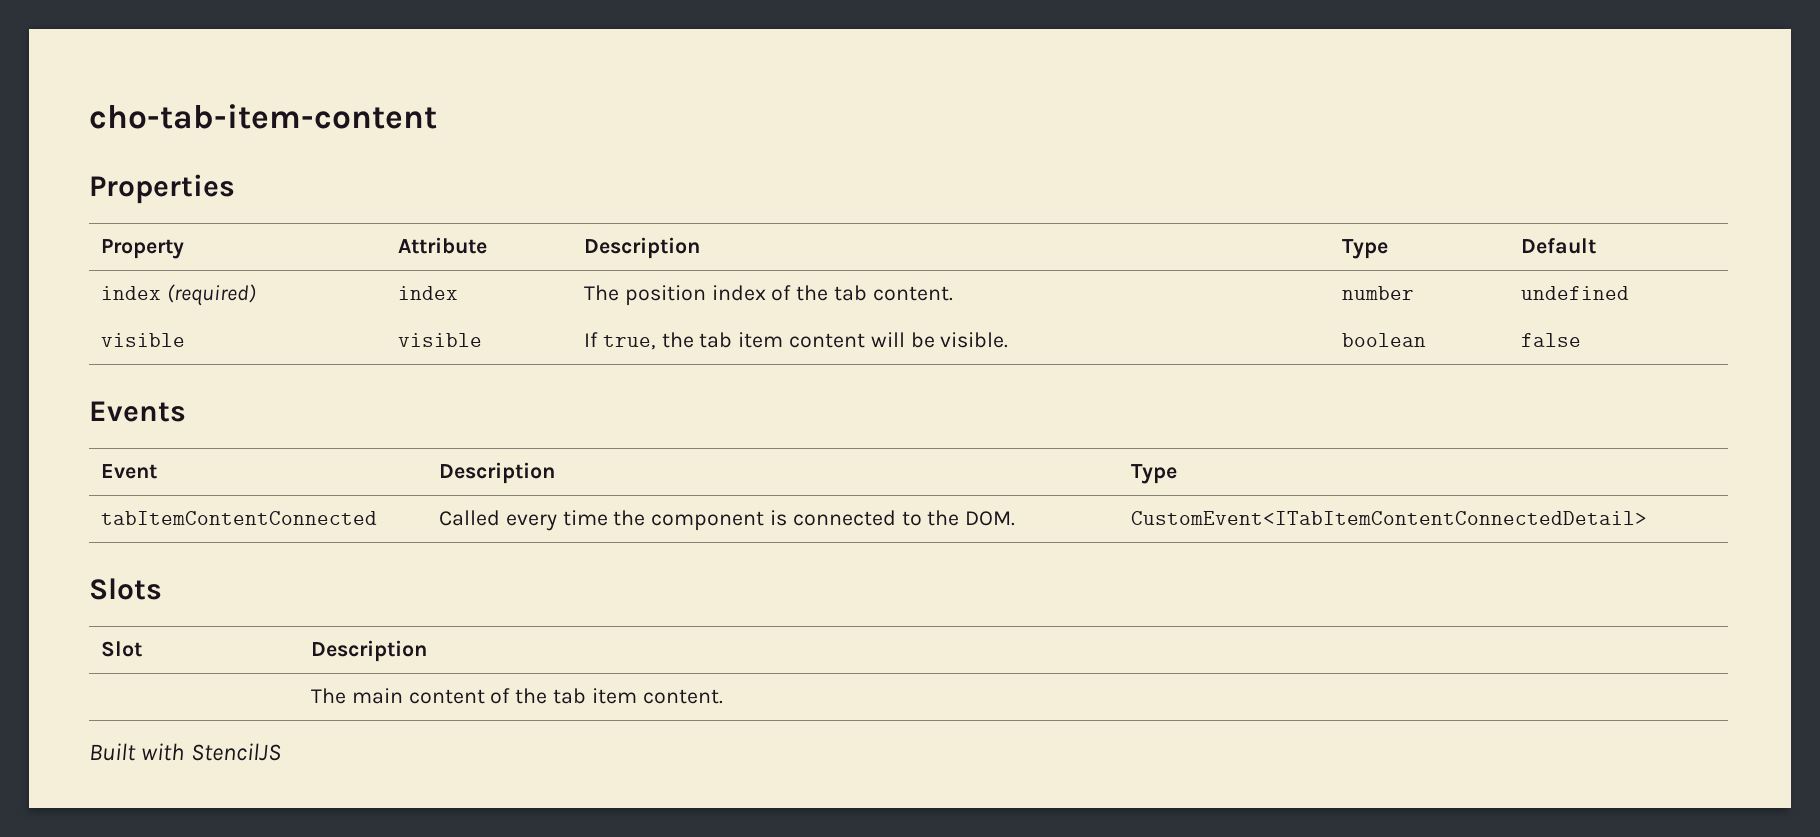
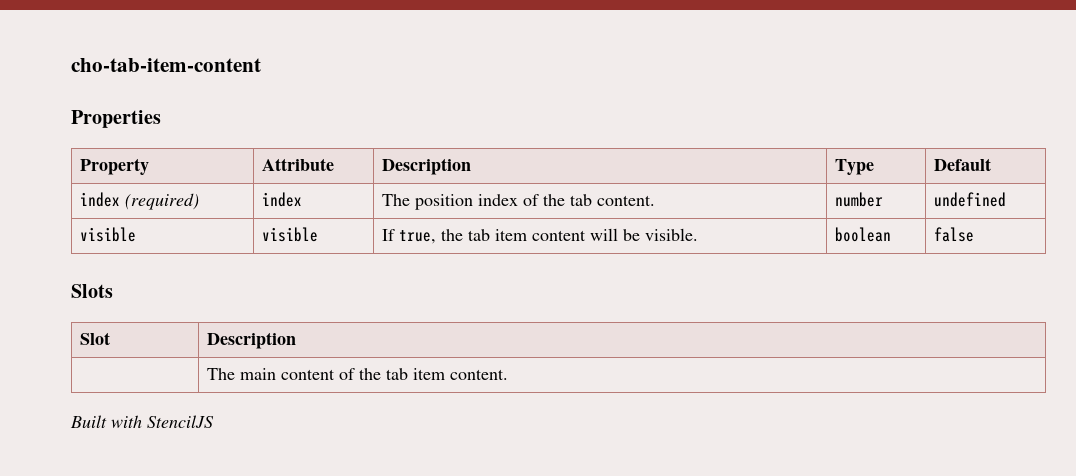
[89,401,186,422] [101,464,158,479] [439,462,556,484] [1131,464,1178,484] [101,511,378,525] [439,510,1016,531] [1131,511,1648,525] // Events // Event | Description | Type // tabItemContentConnected | Called every time the component is connected to the DOM. | CustomEvent<ITabItemContentConnectedDetail> -> (975, 234) none

